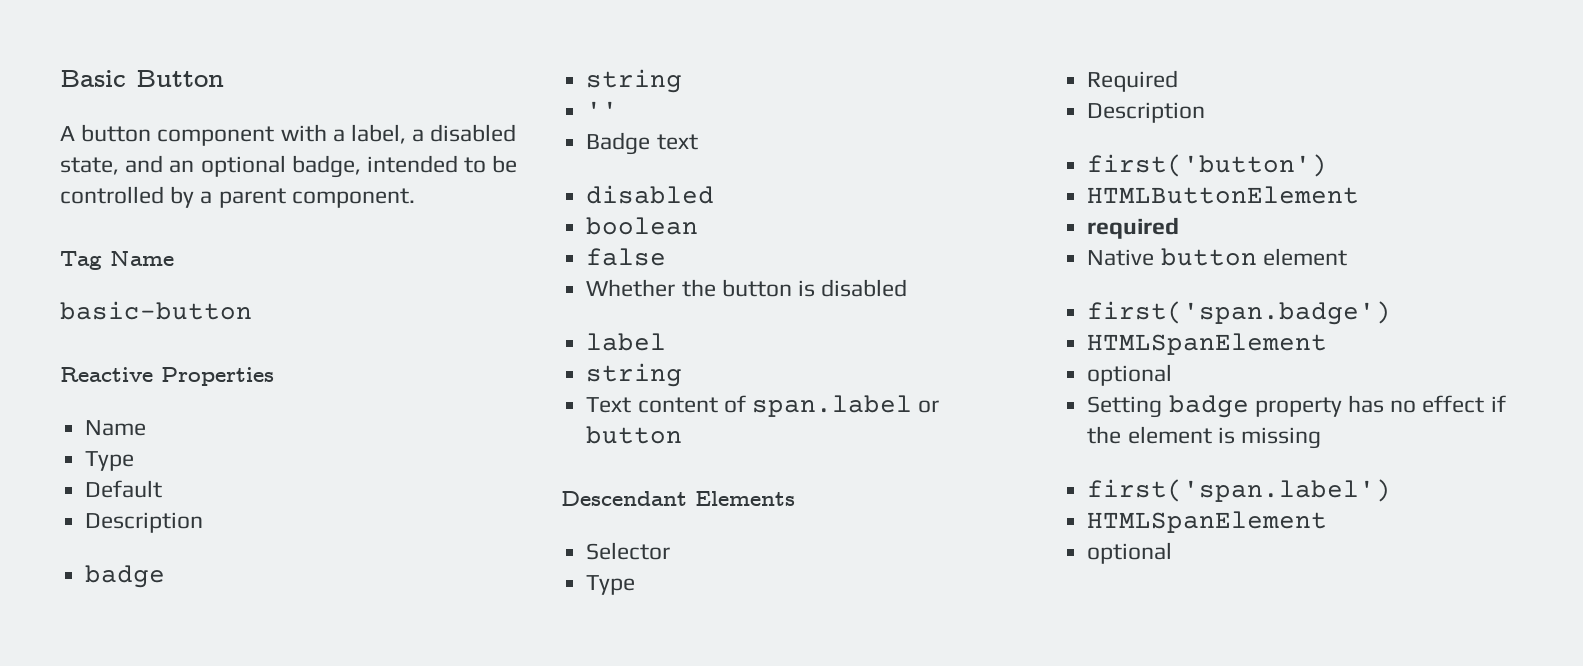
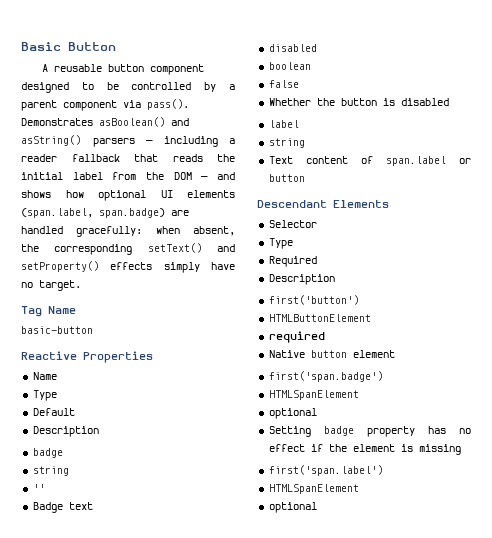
(75, 133) none -> [54,64,103,72] reusable
[280,124,517,144] [60,155,459,178] with a label, a disabled state, and an optional badge, intended -> [21,82,69,93] designed
[291,188,415,208] component. -> [63,99,189,111] [21,117,189,127] [21,135,235,147] [21,154,235,162] [21,172,235,180] [21,190,235,201] [21,208,189,218] [21,226,235,237] [21,243,236,255] [21,261,235,273] [21,280,81,291] component via pass(). Demonstrates asBoolean() and asString() parsers — including a reader fallback that reads the initial label from the DOM — and shows how optional UI elements (span.label, span.badge) are handled gracefully: when absent, the corresponding setText() and setProperty() effects simply have no target.

